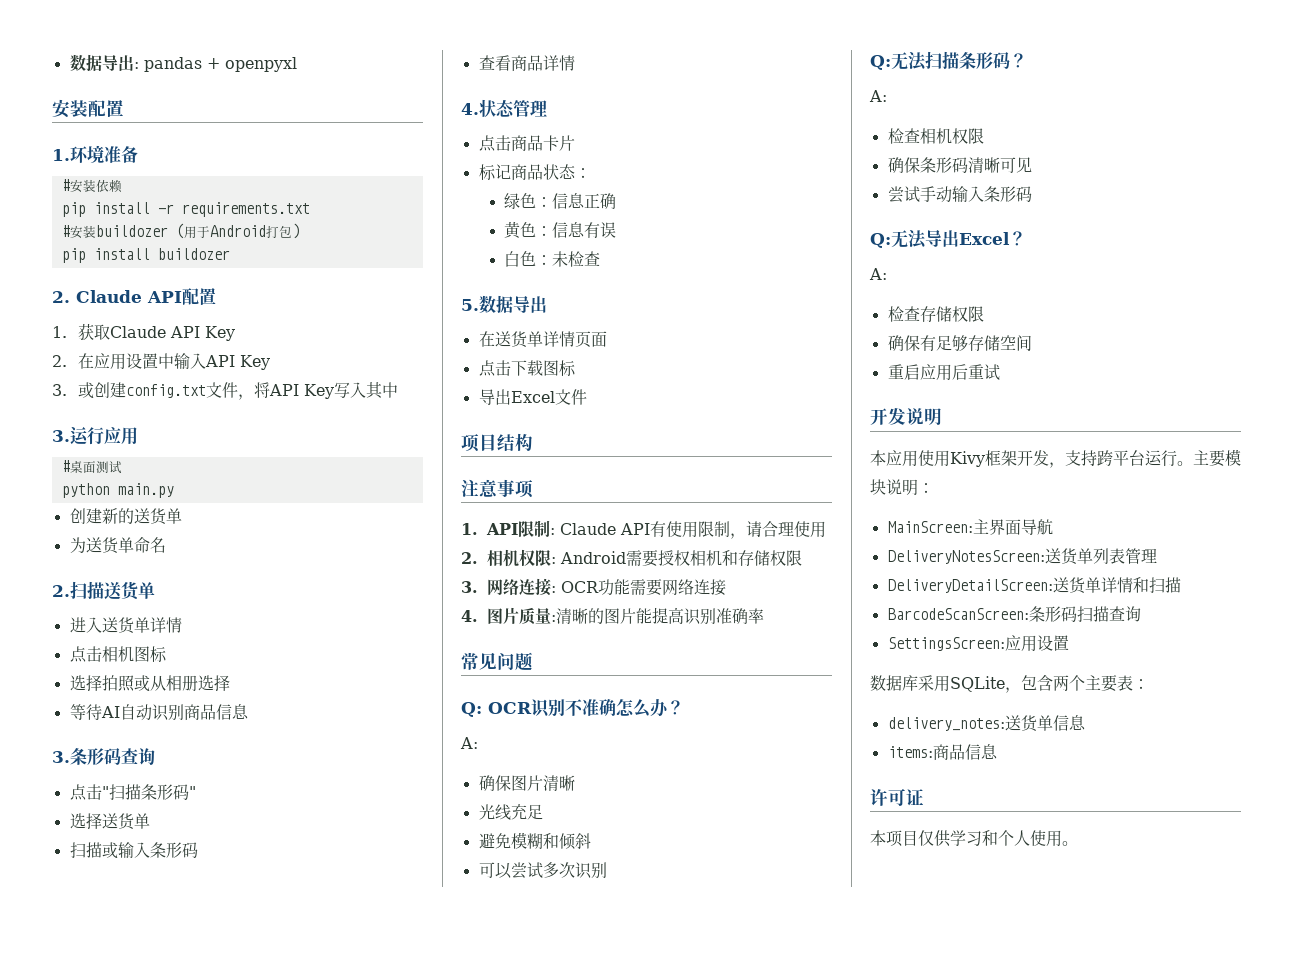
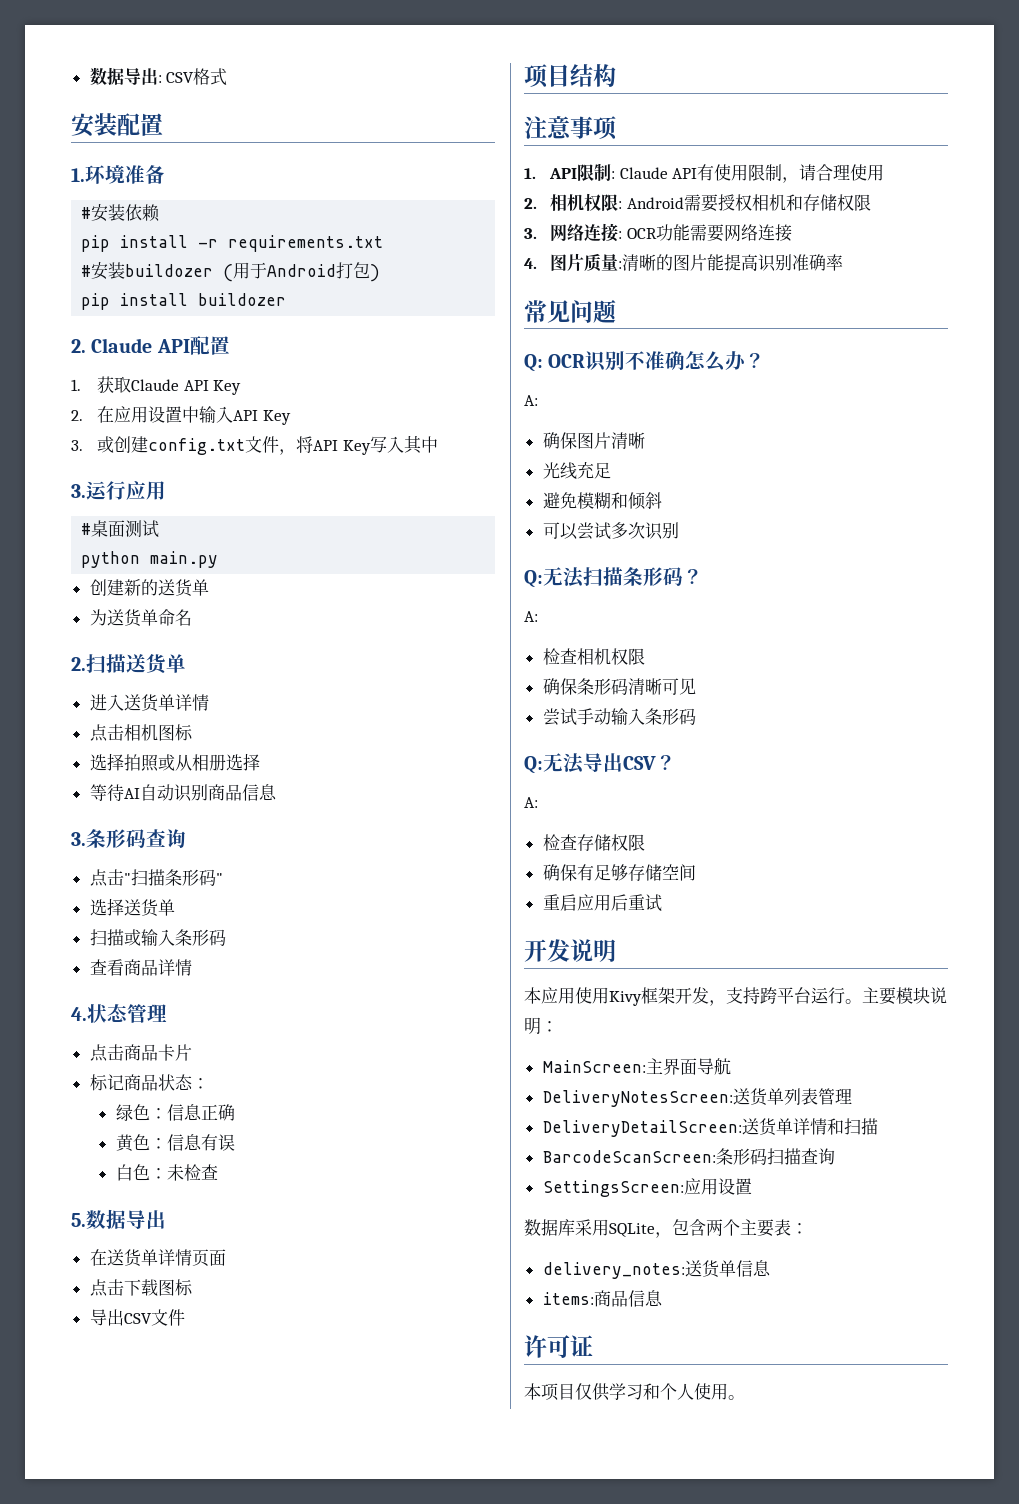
[143,57,297,72] pandas + openpyxl -> [166,68,228,86] CSV格式
[510,391,555,403] Excel -> [123,1313,152,1324] CSV
[959,232,1010,245] Excel -> [623,756,656,770] CSV

